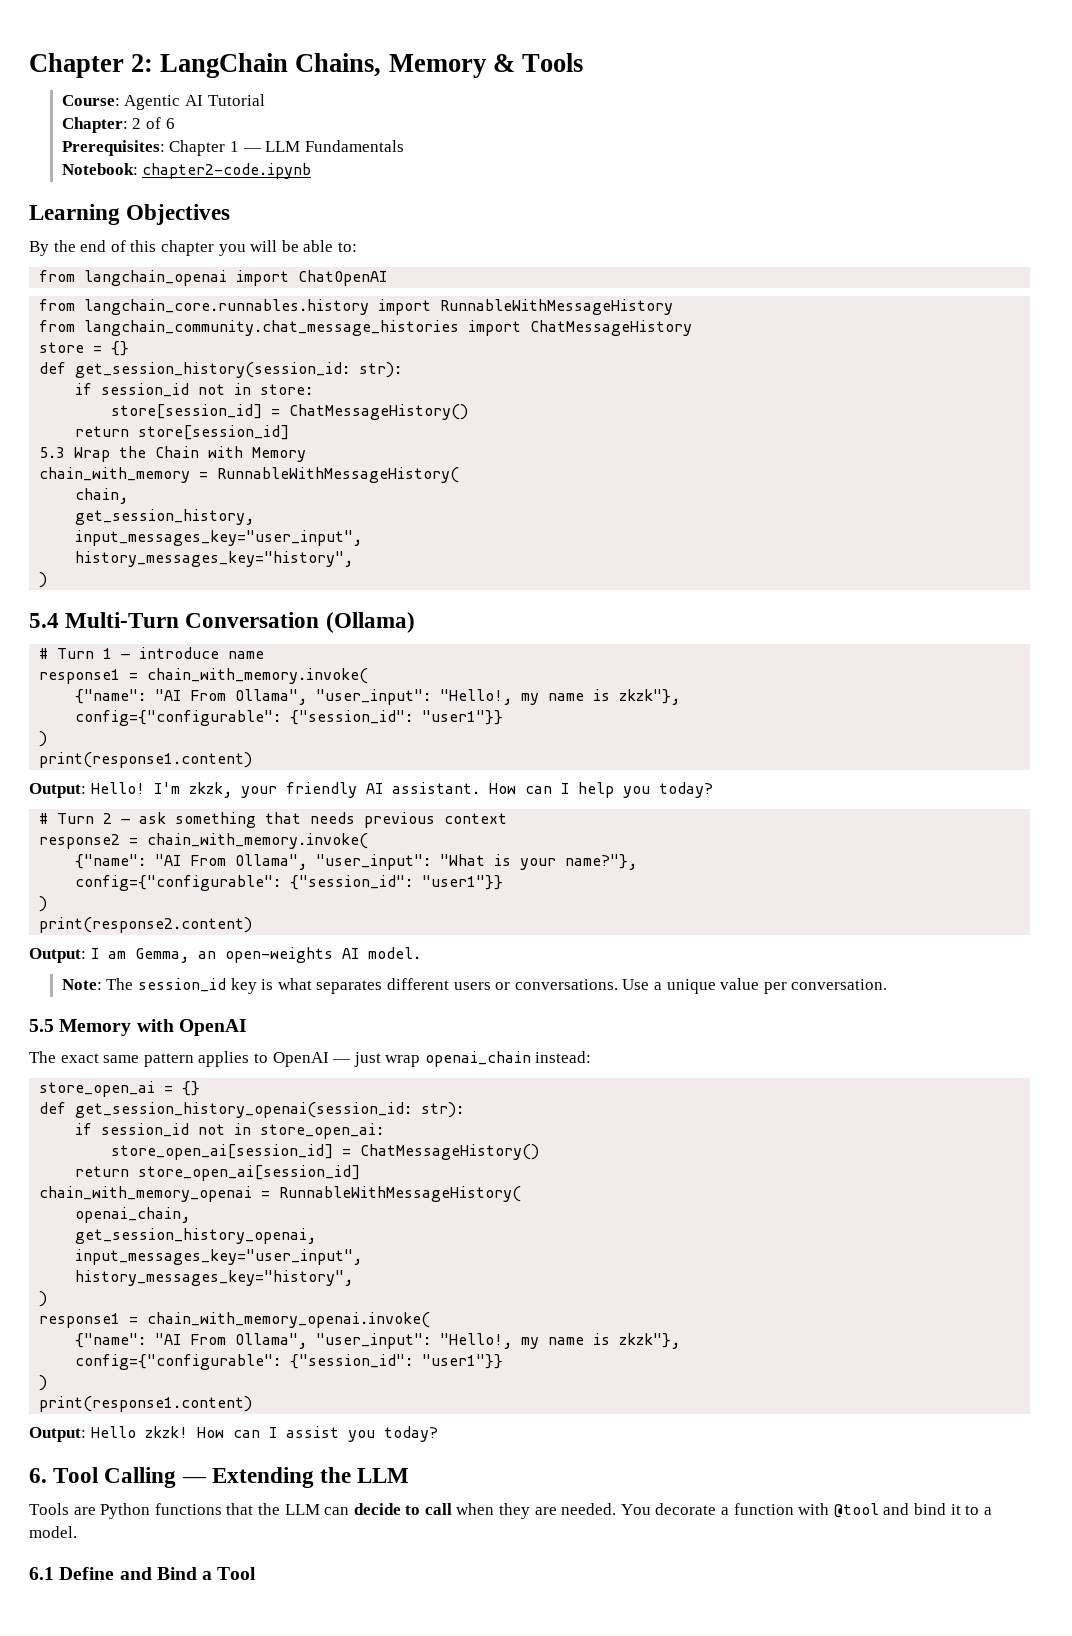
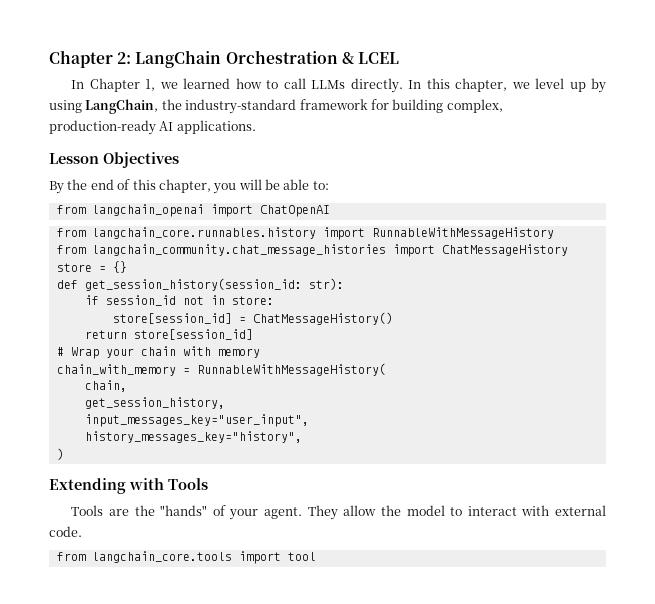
[295,53,583,78] [61,94,265,110] [61,117,175,133] [61,140,404,156] [61,163,312,179] [29,204,120,225] Chains, Memory & Tools // Course: Agentic AI Tutorial // Chapter: 2 of 6 // Prerequisites: Chapter 1 — LLM Fundamentals // Notebook: chapter2-code.ipynb // Learning -> [225,50,399,64] [71,78,606,93] [49,99,503,114] [49,120,256,135] [49,153,99,164] Orchestration & LCEL // In Chapter 1, we learned how to call LLMs directly. In this chapter, we level up by using LangChain, the industry-standard framework for building complex, production-ready AI applications. // Lesson
[160,240,214,256] chapter -> [158,179,211,193] chapter,
[39,446,307,462] 5.3 Wrap the Chain with Memory -> [56,346,260,359] # Wrap your chain with memory
[29,612,415,633] [39,647,265,659] [39,668,369,684] [75,689,681,705] [75,710,504,726] [39,731,48,747] [39,752,253,768] [29,782,713,798] [39,812,508,828] [39,833,369,849] [75,854,638,870] [75,875,504,891] [39,896,48,912] [39,917,253,933] [29,947,421,963] [61,978,888,994] [29,1019,247,1036] [29,1051,592,1067] [39,1081,201,1097] [39,1102,465,1118] [75,1123,385,1139] [111,1144,540,1160] [75,1165,361,1181] [39,1186,522,1202] [75,1207,191,1223] [75,1228,317,1244] [75,1249,363,1265] [75,1270,354,1286] [39,1291,48,1307] [39,1312,431,1328] [75,1333,681,1349] [75,1354,504,1370] [39,1375,48,1391] [39,1396,253,1412] [29,1426,438,1442] [29,1467,410,1488] [29,1503,992,1519] [29,1526,77,1538] [29,1567,257,1580] 5.4 Multi-Turn Conversation (Ollama) // # Turn 1 — introduce name // response1 = chain_with_memory.invoke( // {"name": "AI From Ollama", "user_input": "Hello!, my name is zkzk"}, // config={"configurable": {"session_id": "user1"}} // ) // print(response1.content) // Output: Hello! I'm zkzk, your friendly AI assistant. How can I help you today? // # Turn 2 — ask something that needs previous context // response2 = chain_with_memory.invoke( // {"name": "AI From Ollama", "user_input": "What is your name?"}, // config={"configurable": {"session_id": "user1"}} // ) // print(response2.content) // Output: I am Gemma, an open-weights AI model. // Note: The session_id key is what separates different users or conversations. Use a unique value per conversation. // 5.5 Memory with OpenAI // The exact same pattern applies to OpenAI — just wrap openai_chain instead: // store_open_ai = {} // def get_session_history_openai(session_id: str): // if session_id not in store_open_ai: // store_open_ai[session_id] = ChatMessageHistory() // return store_open_ai[session_id] // chain_with_memory_openai = RunnableWithMessageHistory( // openai_chain, // get_session_history_openai, // input_messages_key="user_input", // history_messages_key="history", // ) // response1 = chain_with_memory_openai.invoke( // {"name": "AI From Ollama", "user_input": "Hello!, my name is zkzk"}, // config={"configurable": {"session_id": "user1"}} // ) // print(response1.content) // Output: Hello zkzk! How can I assist you today? // 6. Tool Calling — Extending the LLM // Tools are Python functions that the LLM can decide to call when they are needed. You decorate a function with @tool and bind it to a model. // 6.1 Define and Bind a Tool -> [49,478,208,494] [71,505,606,520] [49,526,82,537] [56,551,316,564] Extending with Tools // Tools are the "hands" of your agent. They allow the model to interact with external code. // from langchain_core.tools import tool

